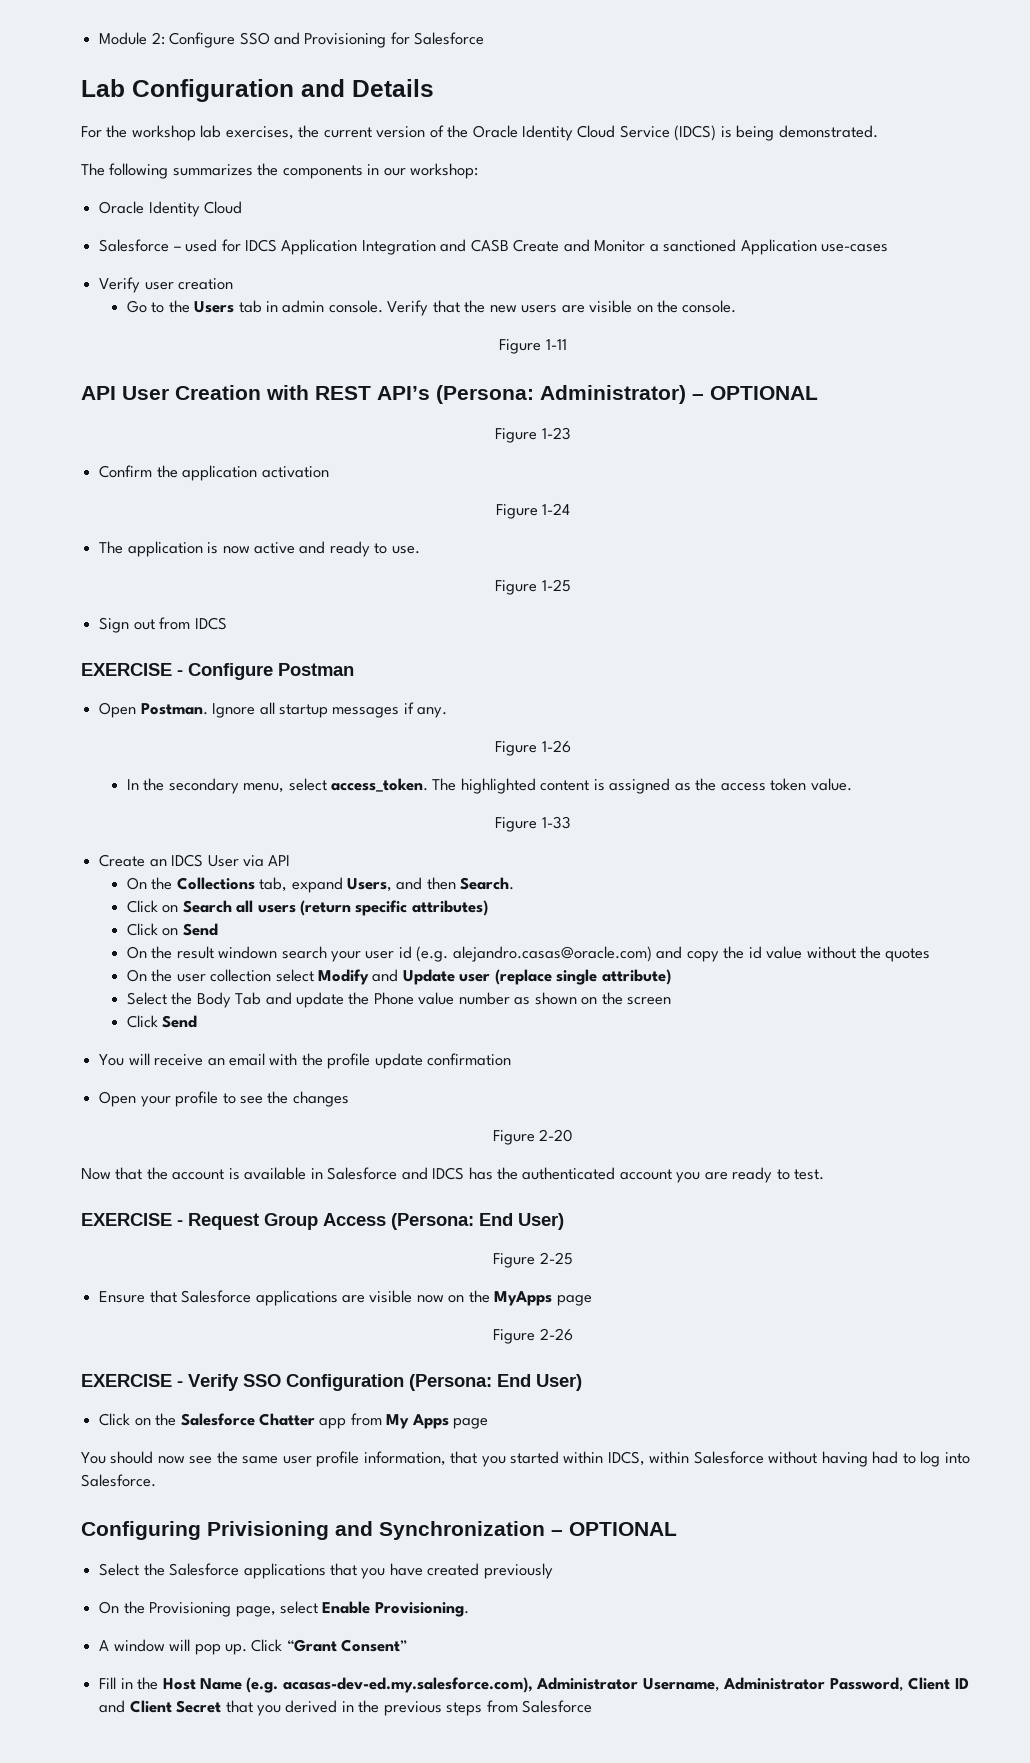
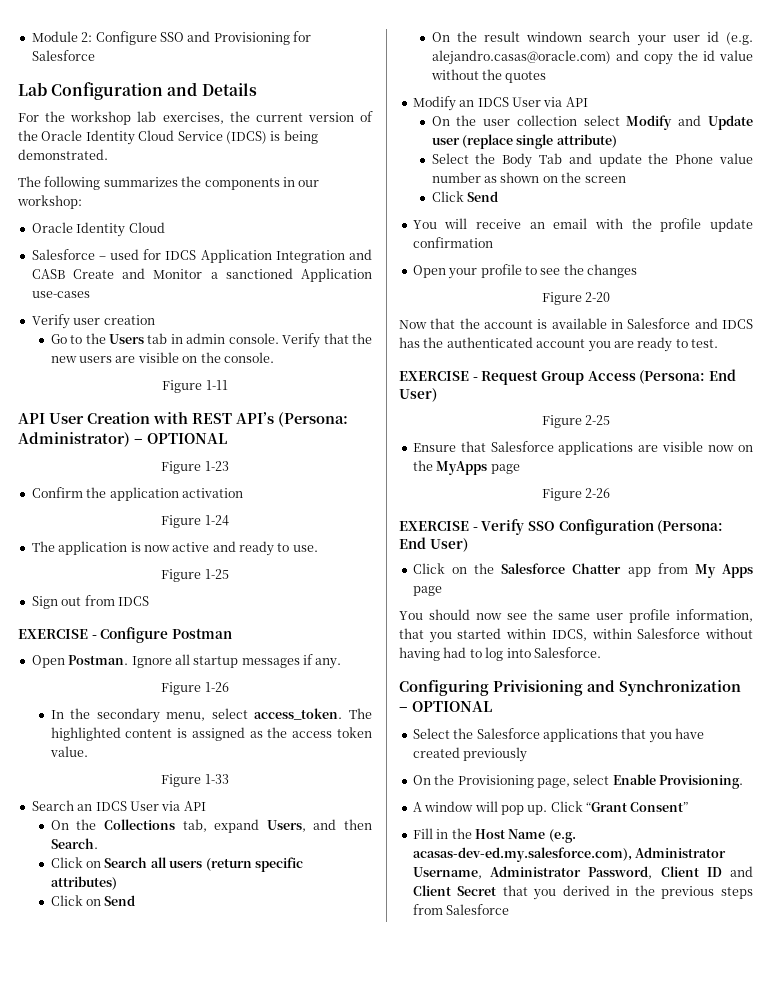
[99,854,146,867] Create -> [31,800,74,811] Search
(931, 955) none -> [412,96,588,111] // Modify an IDCS User via API

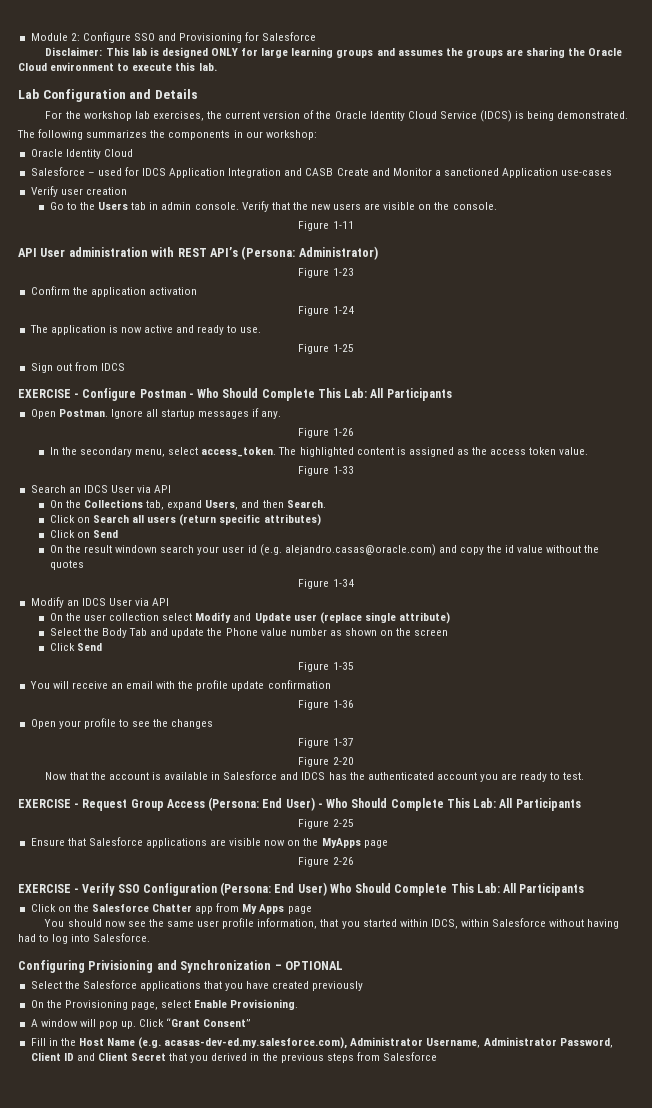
(95, 55) none -> [45,47,623,58] [18,62,217,71] // Disclaimer: This lab is designed ONLY for large learning groups and assumes the groups are sharing the Oracle Cloud environment to execute this lab.
[87,412,150,424] Creation -> [68,247,148,257] administration
[134,433,227,444] – OPTIONAL -> (378, 253) none
(232, 633) none -> [188,388,452,401] - Who Should Complete This Lab: All Participants
(547, 77) none -> [298,579,354,589] // Figure 1-34
(499, 196) none -> [298,662,354,672] // Figure 1-35
(493, 242) none -> [298,700,354,710] // Figure 1-36
(637, 271) none -> [298,738,354,748] // Figure 1-37
(437, 395) none -> [317,798,581,811] - Who Should Complete This Lab: All Participants
(468, 545) none -> [329,883,585,896] Who Should Complete This Lab: All Participants

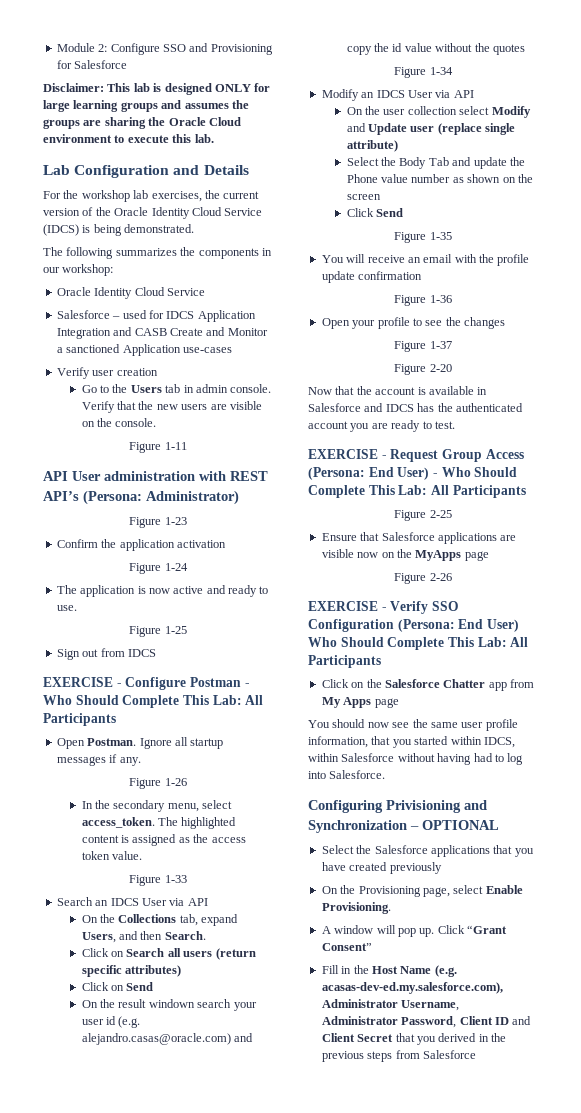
(133, 153) none -> [166,288,205,296] Service

